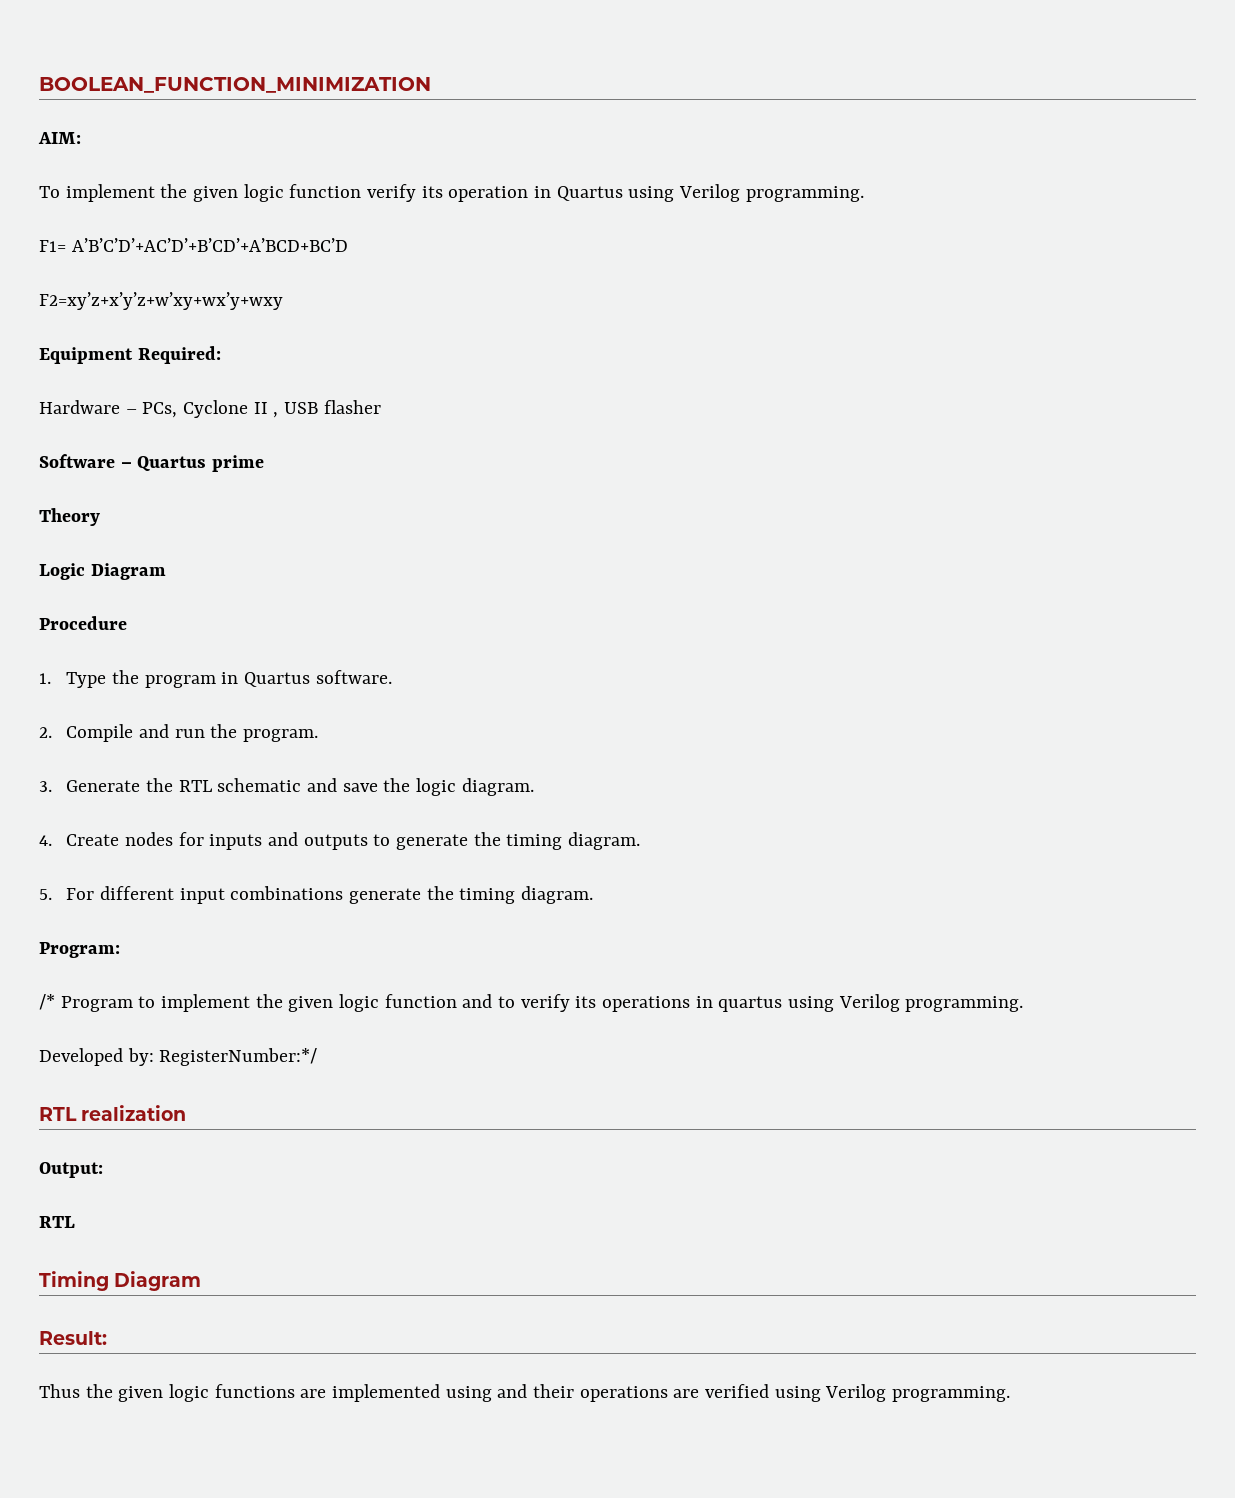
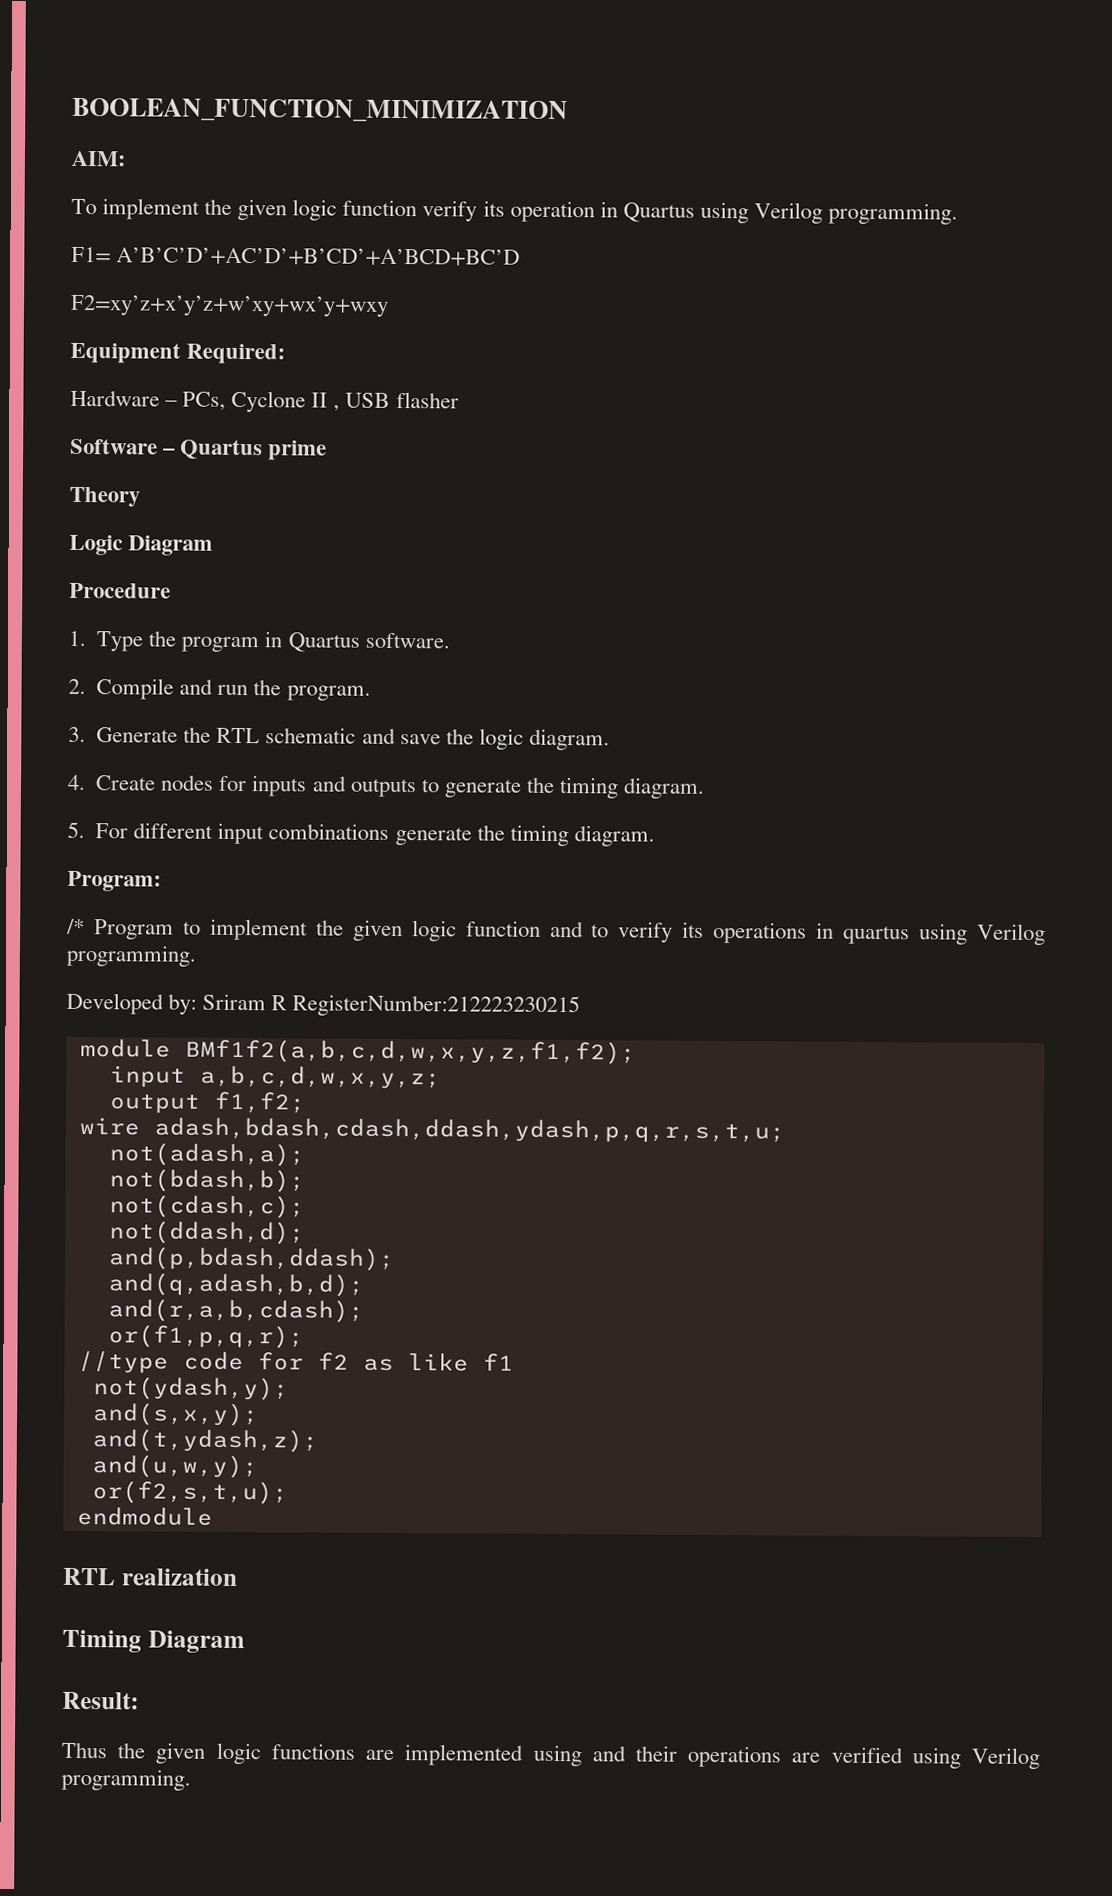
[159,1048,318,1066] RegisterNumber:*/ -> [202,993,581,1018] [79,1038,636,1065] [109,1065,441,1090] [108,1091,306,1114] [78,1117,785,1144] [108,1142,305,1167] [108,1168,305,1193] [108,1194,305,1219] [108,1220,305,1245] [107,1246,395,1271] [107,1272,364,1297] [107,1298,364,1323] [107,1324,304,1349] [77,1351,514,1374] [92,1376,289,1401] [91,1402,259,1427] [91,1428,318,1453] [91,1454,258,1479] [91,1480,288,1505] [76,1506,213,1526] Sriram R RegisterNumber:212223230215 // module BMf1f2(a,b,c,d,w,x,y,z,f1,f2); // input a,b,c,d,w,x,y,z; // output f1,f2; // wire adash,bdash,cdash,ddash,ydash,p,q,r,s,t,u; // not(adash,a); // not(bdash,b); // not(cdash,c); // not(ddash,d); // and(p,bdash,ddash); // and(q,adash,b,d); // and(r,a,b,cdash); // or(f1,p,q,r); // //type code for f2 as like f1 // not(ydash,y); // and(s,x,y); // and(t,ydash,z); // and(u,w,y); // or(f2,s,t,u); // endmodule
[39,1162,103,1178] [39,1216,75,1228] // Output: // RTL -> (238, 1577) none

